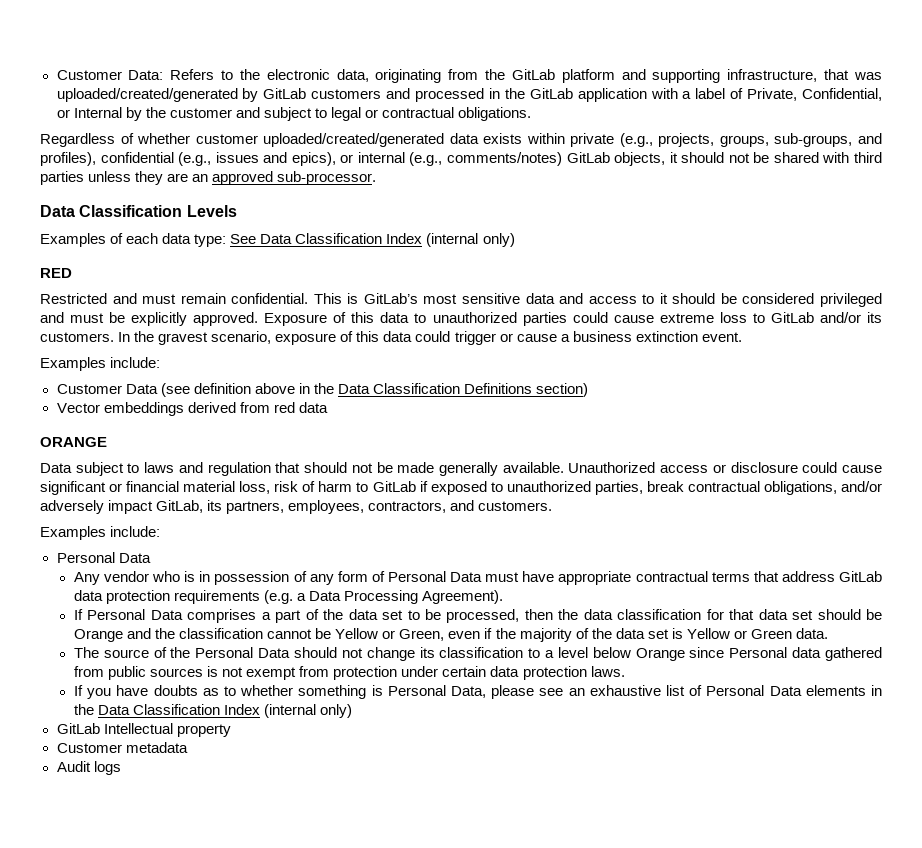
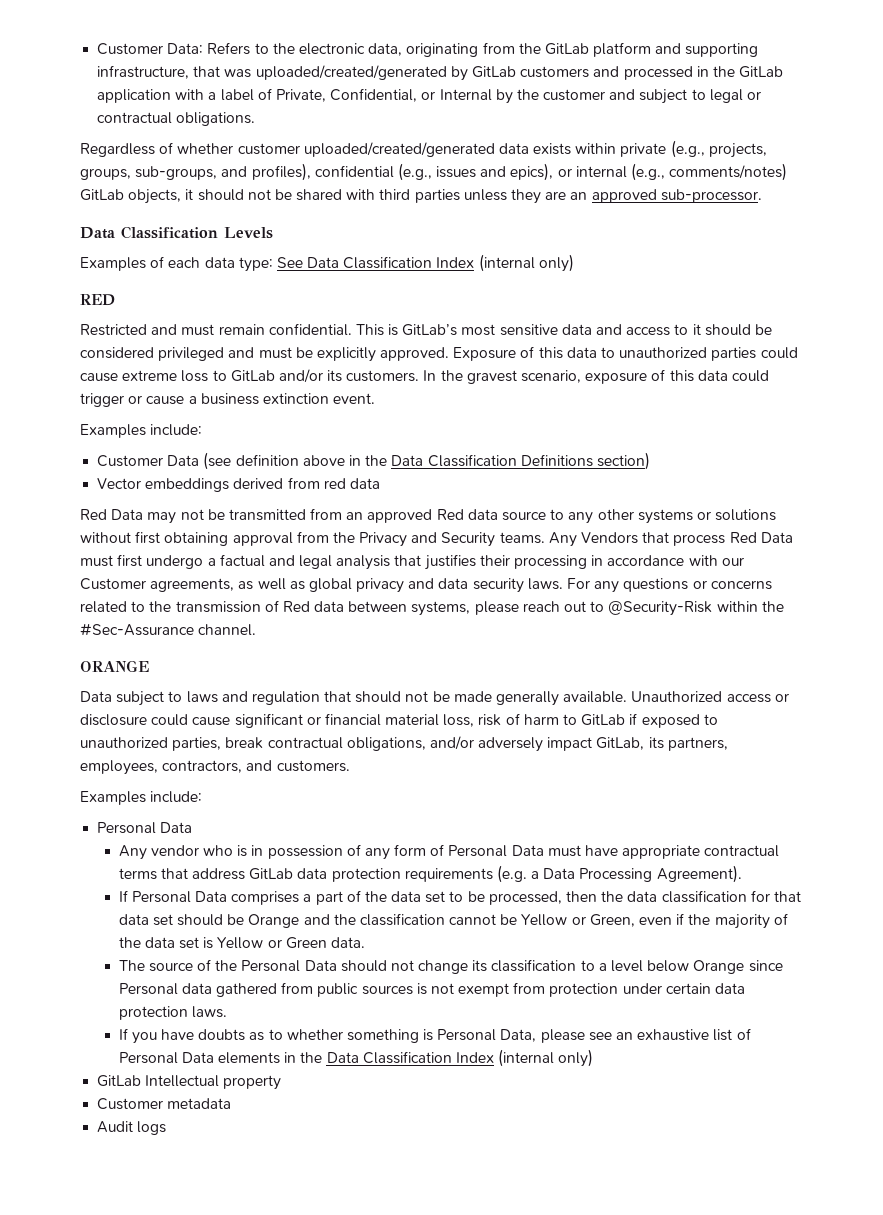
(328, 407) none -> [80,508,777,524] [80,531,793,547] [80,554,744,570] [80,578,772,593] [80,600,784,616] [80,623,257,636] // Red Data may not be transmitted from an approved Red data source to any other systems or solutions without first obtaining approval from the Privacy and Security teams. Any Vendors that process Red Data must first undergo a factual and legal analysis that justifies their processing in accordance with our Customer agreements, as well as global privacy and data security laws. For any questions or concerns related to the transmission of Red data between systems, please reach out to @Security-Risk within the #Sec-Assurance channel.

